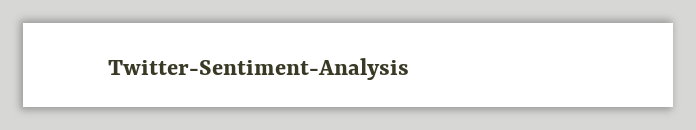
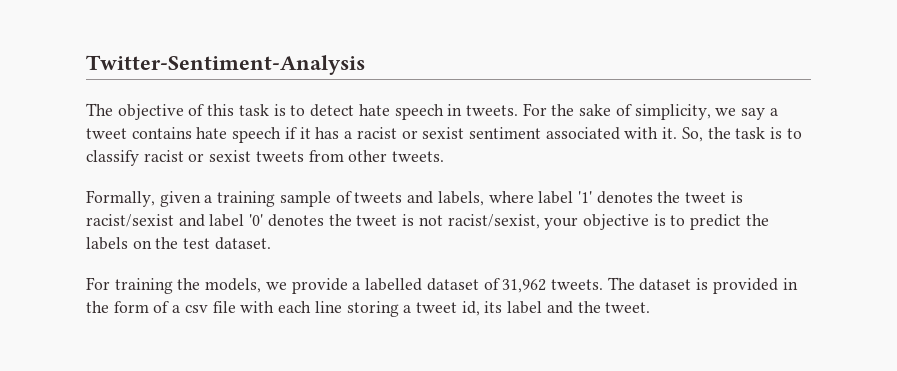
(409, 69) none -> [86,103,778,120] [86,127,802,143] [86,150,445,166] [86,190,743,207] [86,214,769,230] [86,237,271,250] [86,277,798,294] [86,301,651,317] // The objective of this task is to detect hate speech in tweets. For the sake of simplicity, we say a tweet contains hate speech if it has a racist or sexist sentiment associated with it. So, the task is to classify racist or sexist tweets from other tweets. // Formally, given a training sample of tweets and labels, where label '1' denotes the tweet is racist/sexist and label '0' denotes the tweet is not racist/sexist, your objective is to predict the labels on the test dataset. // For training the models, we provide a labelled dataset of 31,962 tweets. The dataset is provided in the form of a csv file with each line storing a tweet id, its label and the tweet.

